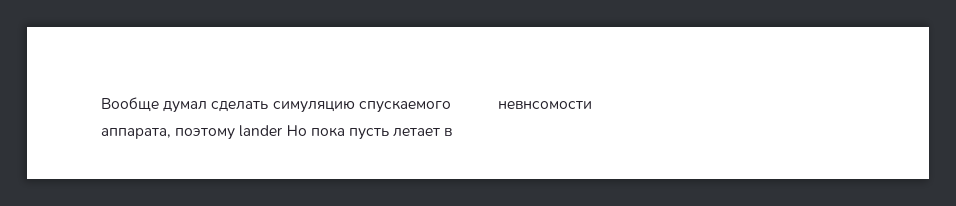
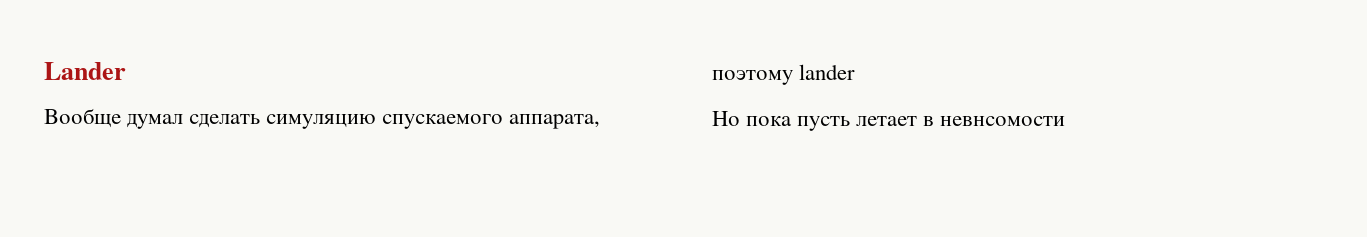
(101, 104) none -> [44,62,126,80] Lander //
(283, 131) none -> (856, 72) //

